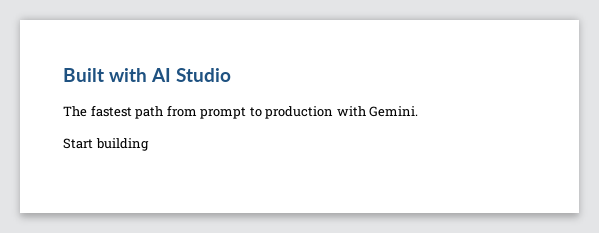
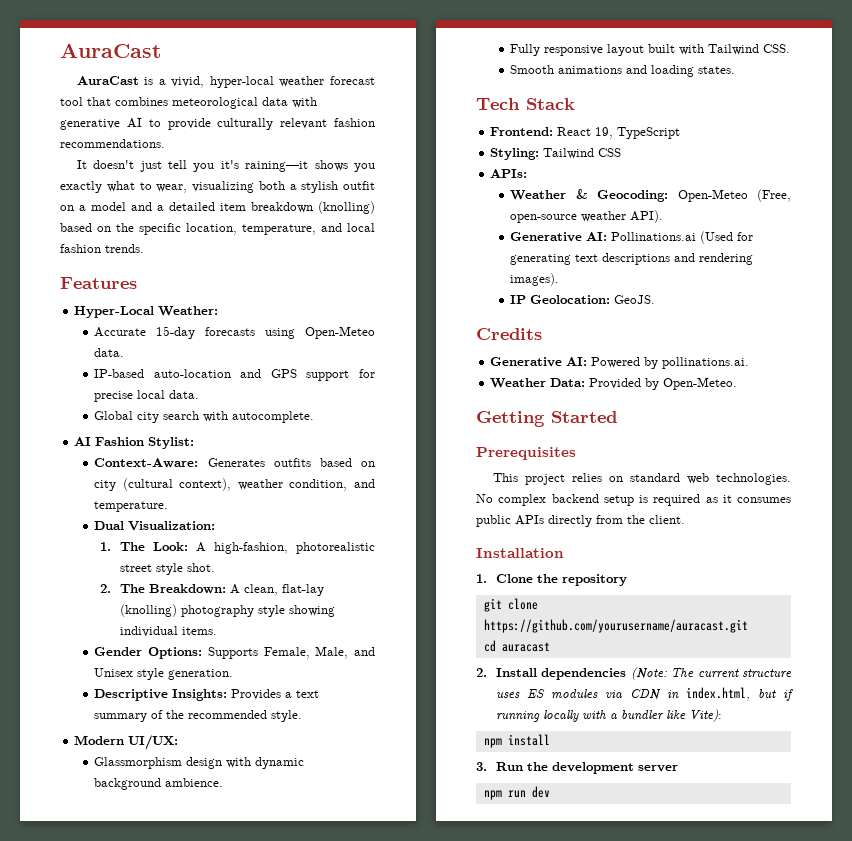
[63,68,231,82] [63,105,419,119] [63,138,149,151] Built with AI Studio // The fastest path from prompt to production with Gemini. // Start building -> [60,43,161,58] [76,76,375,88] [60,97,317,109] [60,118,375,130] [60,139,165,148] [76,160,375,172] [60,181,375,193] [60,201,375,214] [60,223,375,235] [60,244,144,253] [60,277,137,289] [74,306,219,318] [94,326,375,339] [94,348,125,357] [94,369,375,381] [94,390,200,402] [94,411,315,423] [74,437,195,449] [94,458,375,468] [94,478,375,491] [94,501,169,512] [94,521,216,531] [100,542,375,554] [120,563,216,575] [100,584,325,596] [120,604,336,617] [120,626,218,637] [94,646,376,659] [94,668,234,680] [94,689,320,701] [94,710,303,722] [74,735,179,750] [94,757,305,769] [94,778,224,790] [510,44,791,56] [510,65,736,77] [476,98,575,110] [490,127,681,139] [490,148,622,160] [490,169,528,178] [510,189,791,202] [510,210,664,223] [510,231,754,244] [510,253,754,265] [510,273,560,286] [510,295,656,304] [476,328,542,340] [490,357,750,369] [490,377,738,390] [476,411,617,427] [476,447,576,460] [492,473,791,485] [476,494,791,506] [476,515,685,527] [476,548,564,558] [476,574,628,586] [483,598,538,612] [483,619,748,633] [483,640,550,652] [476,667,792,680] [496,687,793,701] [496,709,723,722] [483,734,550,748] [476,762,679,774] [483,786,550,800] AuraCast // AuraCast is a vivid, hyper-local weather forecast tool that combines meteorological data with generative AI to provide culturally relevant fashion recommendations. // It doesn't just tell you it's raining—it shows you exactly what to wear, visualizing both a stylish outfit on a model and a detailed item breakdown (knolling) based on the specific location, temperature, and local fashion trends. // Features // Hyper-Local Weather: // Accurate 15-day forecasts using Open-Meteo data. // IP-based auto-location and GPS support for precise local data. // Global city search with autocomplete. // AI Fashion Stylist: // Context-Aware: Generates outfits based on city (cultural context), weather condition, and temperature. // Dual Visualization: // 1. The Look: A high-fashion, photorealistic street style shot. // 2. The Breakdown: A clean, flat-lay (knolling) photography style showing individual items. // Gender Options: Supports Female, Male, and Unisex style generation. // Descriptive Insights: Provides a text summary of the recommended style. // Modern UI/UX: // Glassmorphism design with dynamic background ambience. // Fully responsive layout built with Tailwind CSS. // Smooth animations and loading states. // Tech Stack // Frontend: React 19, TypeScript // Styling: Tailwind CSS // APIs: // Weather & Geocoding: Open-Meteo (Free, open-source weather API). // Generative AI: Pollinations.ai (Used for generating text descriptions and rendering images). // IP Geolocation: GeoJS. // Credits // Generative AI: Powered by pollinations.ai. // Weather Data: Provided by Open-Meteo. // Getting Started // Prerequisites // This project relies on standard web technologies. No complex backend setup is required as it consumes public APIs directly from the client. // Installation // 1. Clone the repository // git clone https://github.com/yourusername/auracast.git // cd auracast // 2. Install dependencies (Note: The current structure uses ES modules via CDN in index.html, but if running locally with a bundler like Vite): // npm install // 3. Run the development server // npm run dev

